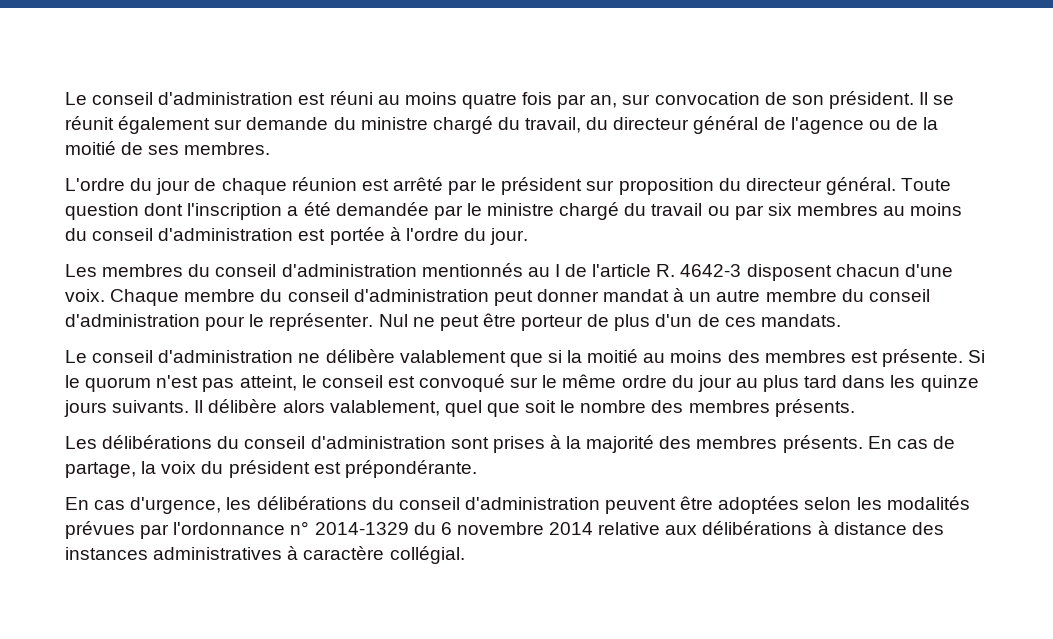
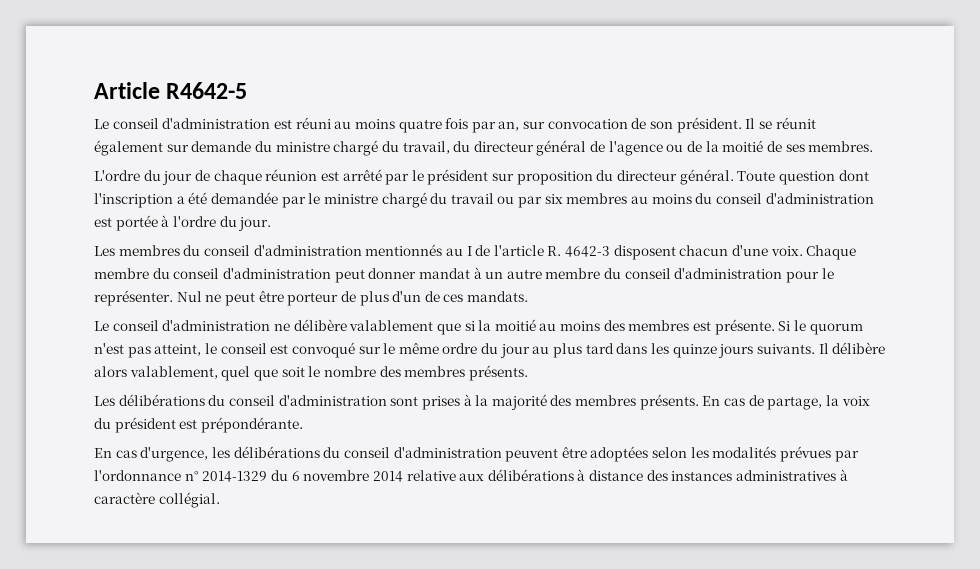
(65, 98) none -> [94,82,248,99] Article R4642-5 //

